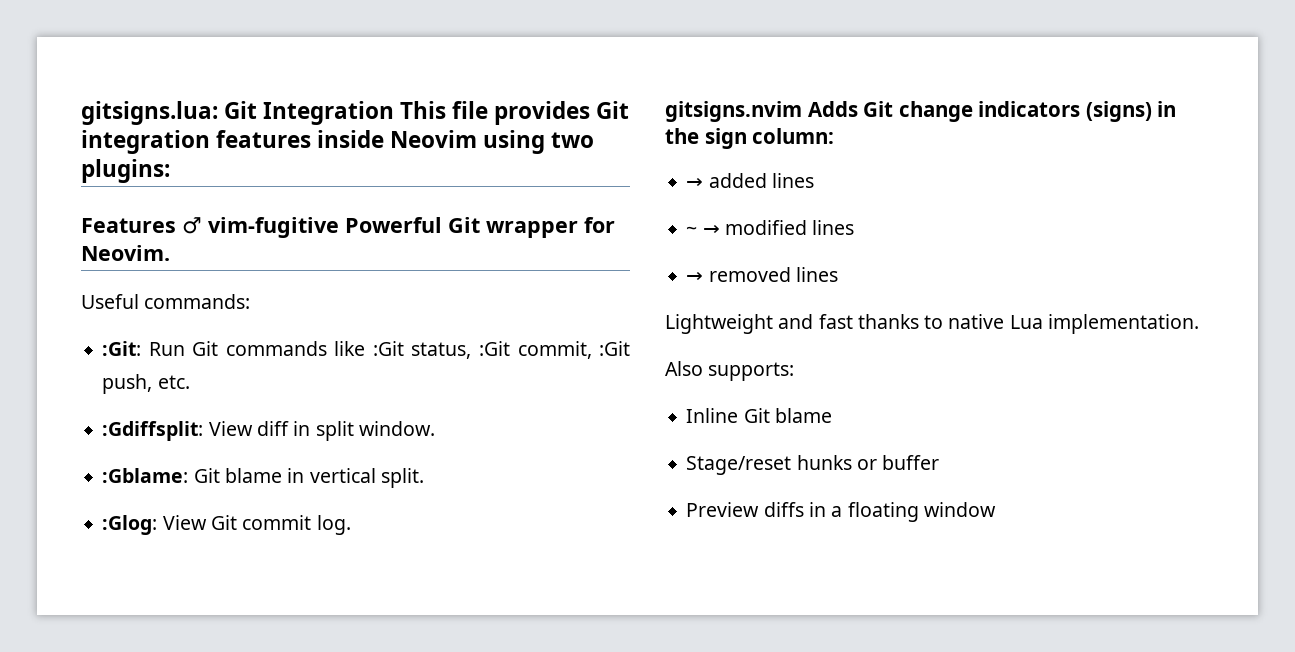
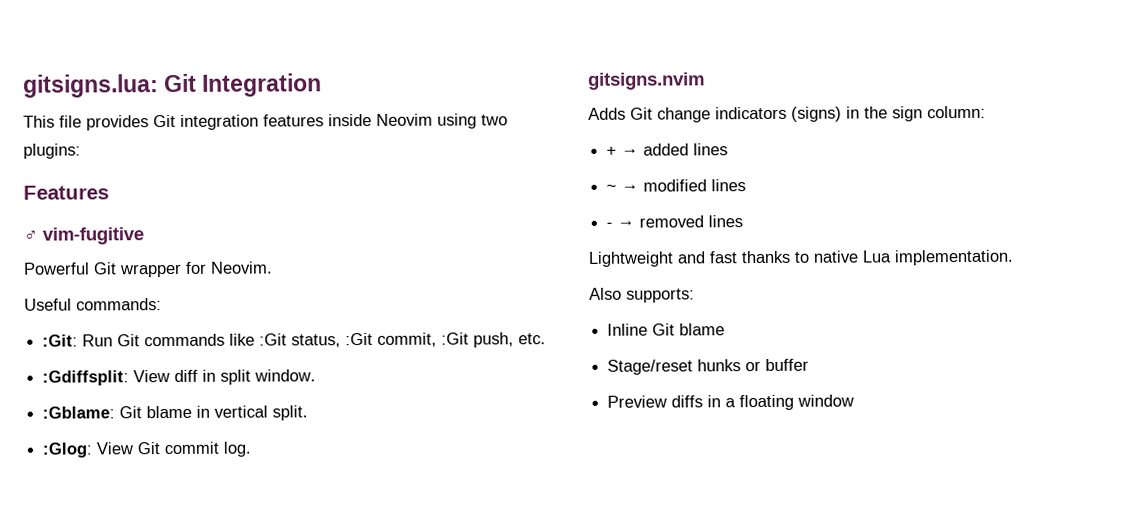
(395, 113) none -> (323, 85) //
(176, 225) none -> (109, 192) //
(339, 227) none -> (144, 236) //
(802, 111) none -> (705, 81) //
(835, 136) none -> [606,146,618,156] +
(855, 227) none -> [606,222,614,228] -

